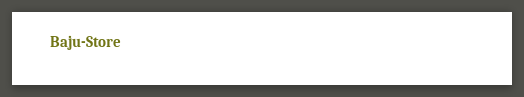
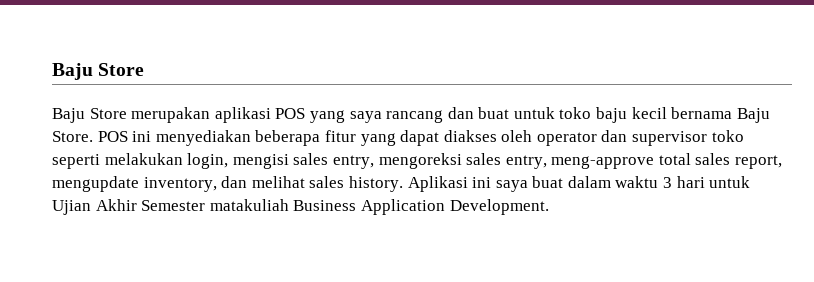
[50,35,121,50] Baju-Store -> [52,63,145,80] [52,107,770,123] [52,130,744,146] [52,153,783,169] [52,176,751,192] [52,199,549,215] Baju Store // Baju Store merupakan aplikasi POS yang saya rancang dan buat untuk toko baju kecil bernama Baju Store. POS ini menyediakan beberapa fitur yang dapat diakses oleh operator dan supervisor toko seperti melakukan login, mengisi sales entry, mengoreksi sales entry, meng-approve total sales report, mengupdate inventory, dan melihat sales history. Aplikasi ini saya buat dalam waktu 3 hari untuk Ujian Akhir Semester matakuliah Business Application Development.

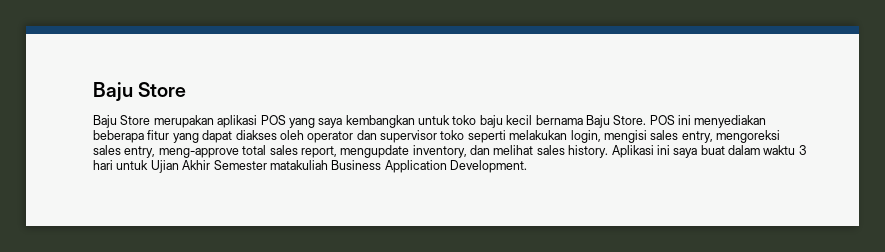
[386,107,510,123] rancang dan buat -> [345,115,415,128] kembangkan

